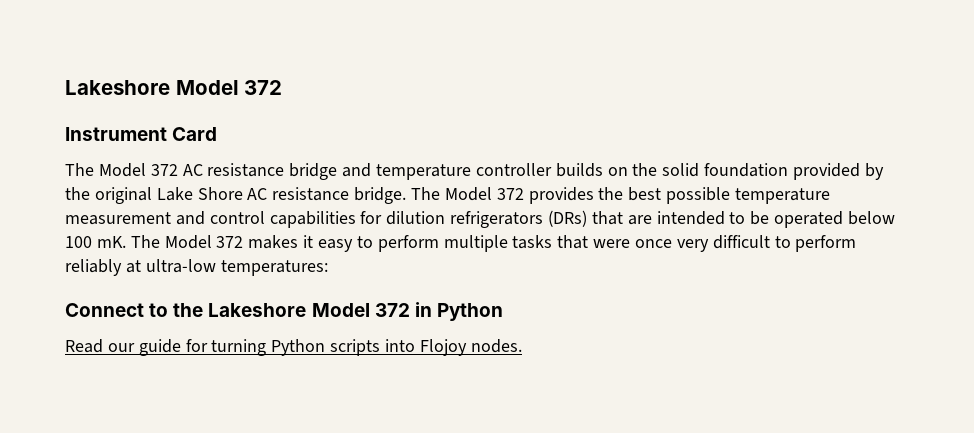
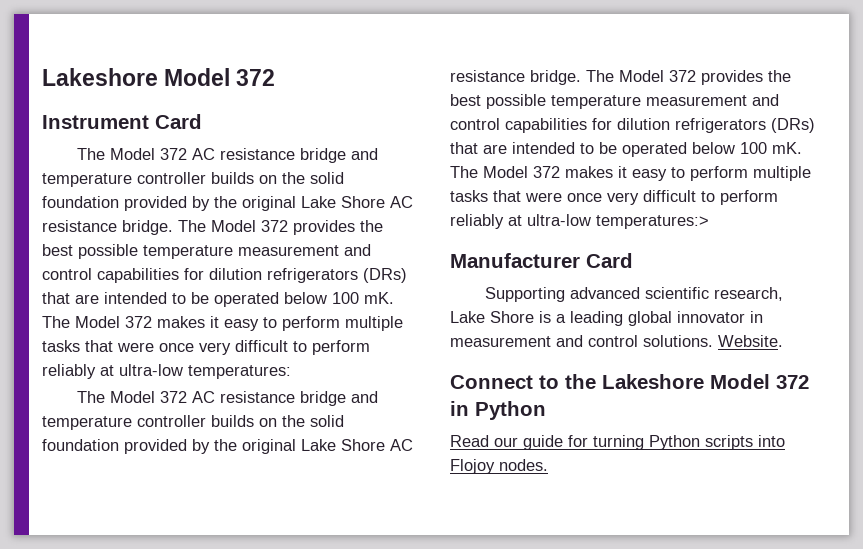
(328, 268) none -> [77,391,379,406] [42,415,344,430] [42,439,413,454] [450,70,791,85] [450,94,779,109] [450,118,815,133] [450,142,802,157] [450,166,811,181] [450,190,778,205] [450,214,709,229] [450,253,633,268] [485,287,784,302] [450,311,763,326] [450,335,783,347] // The Model 372 AC resistance bridge and temperature controller builds on the solid foundation provided by the original Lake Shore AC resistance bridge. The Model 372 provides the best possible temperature measurement and control capabilities for dilution refrigerators (DRs) that are intended to be operated below 100 mK. The Model 372 makes it easy to perform multiple tasks that were once very difficult to perform reliably at ultra-low temperatures:> // Manufacturer Card // Supporting advanced scientific research, Lake Shore is a leading global innovator in measurement and control solutions. Website.

